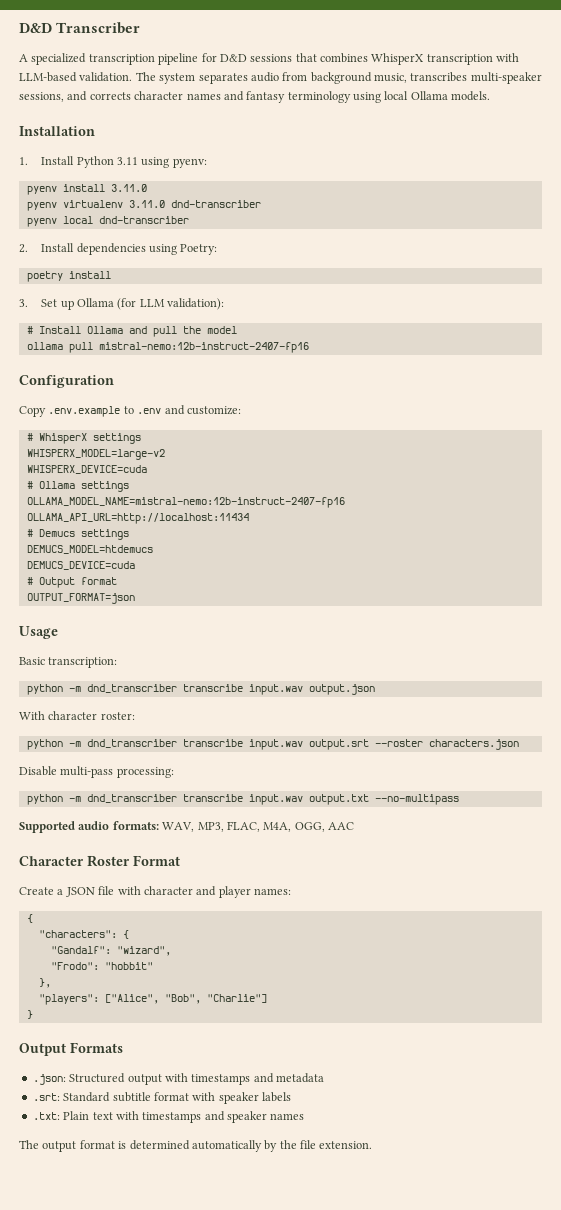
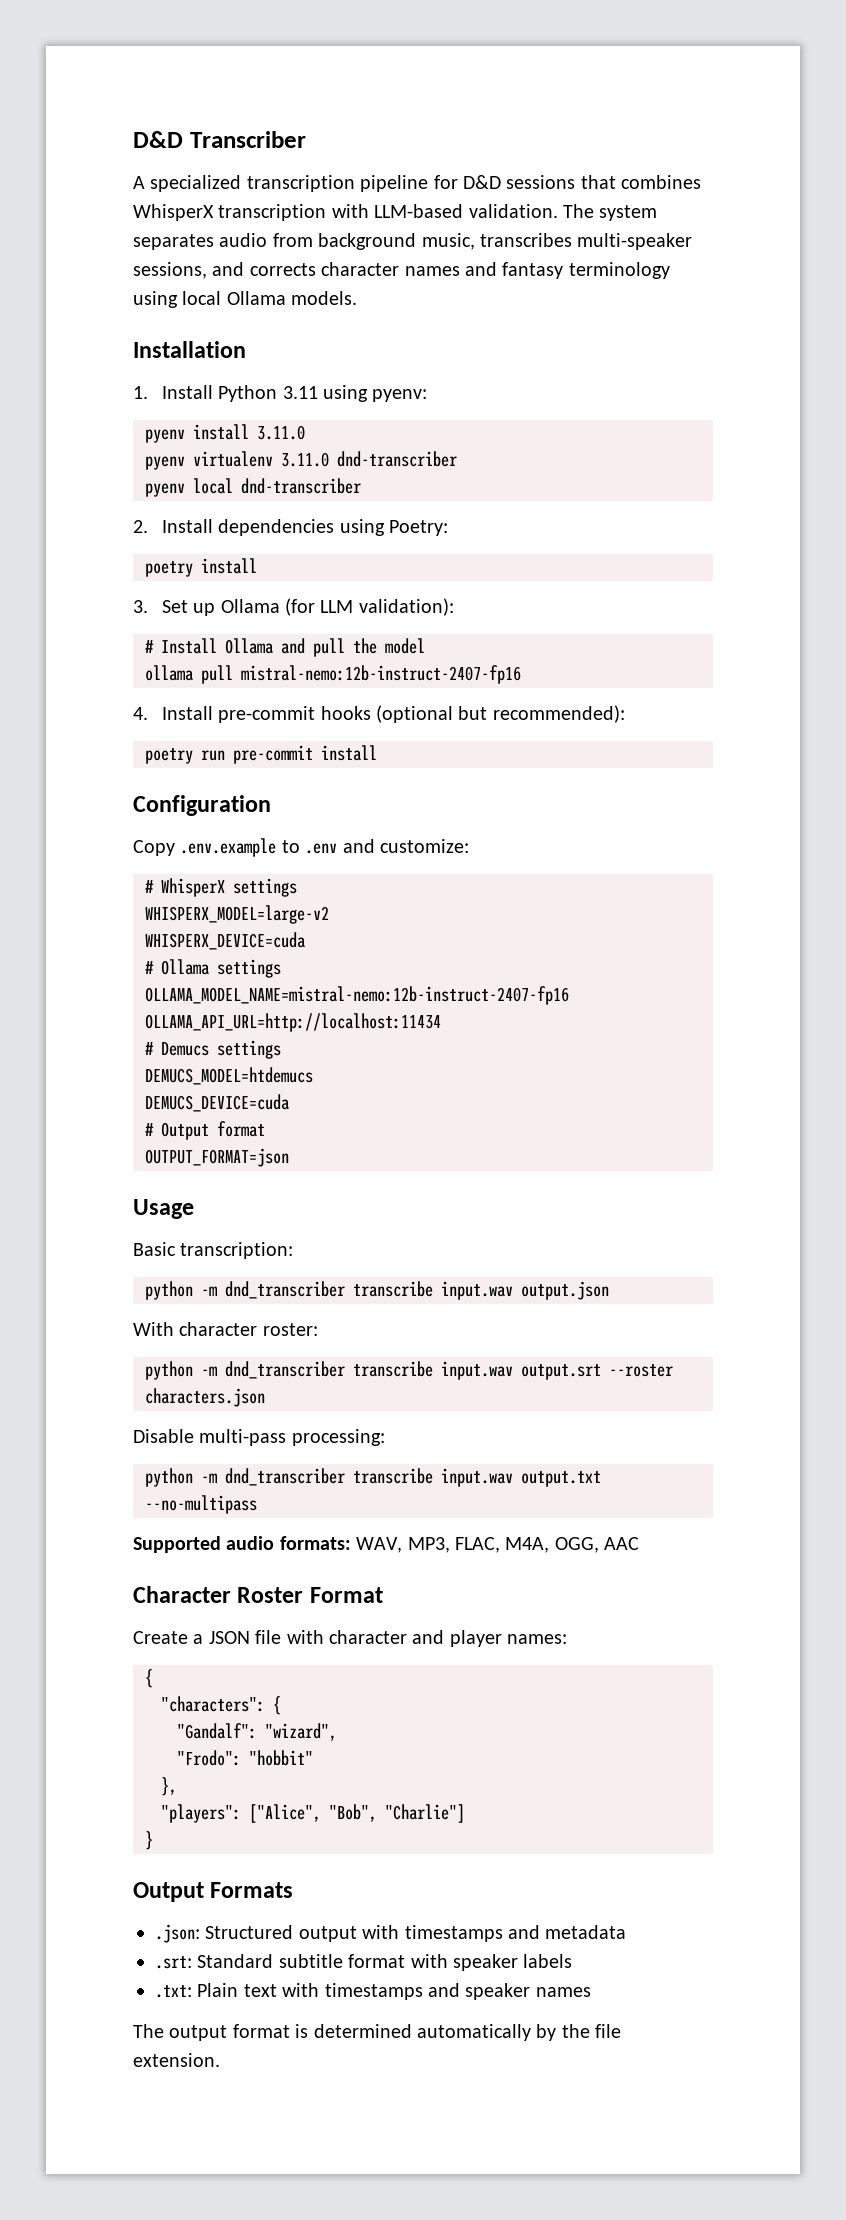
(309, 347) none -> [133,705,625,723] [145,745,377,764] // 4. Install pre-commit hooks (optional but recommended): // poetry run pre-commit install

